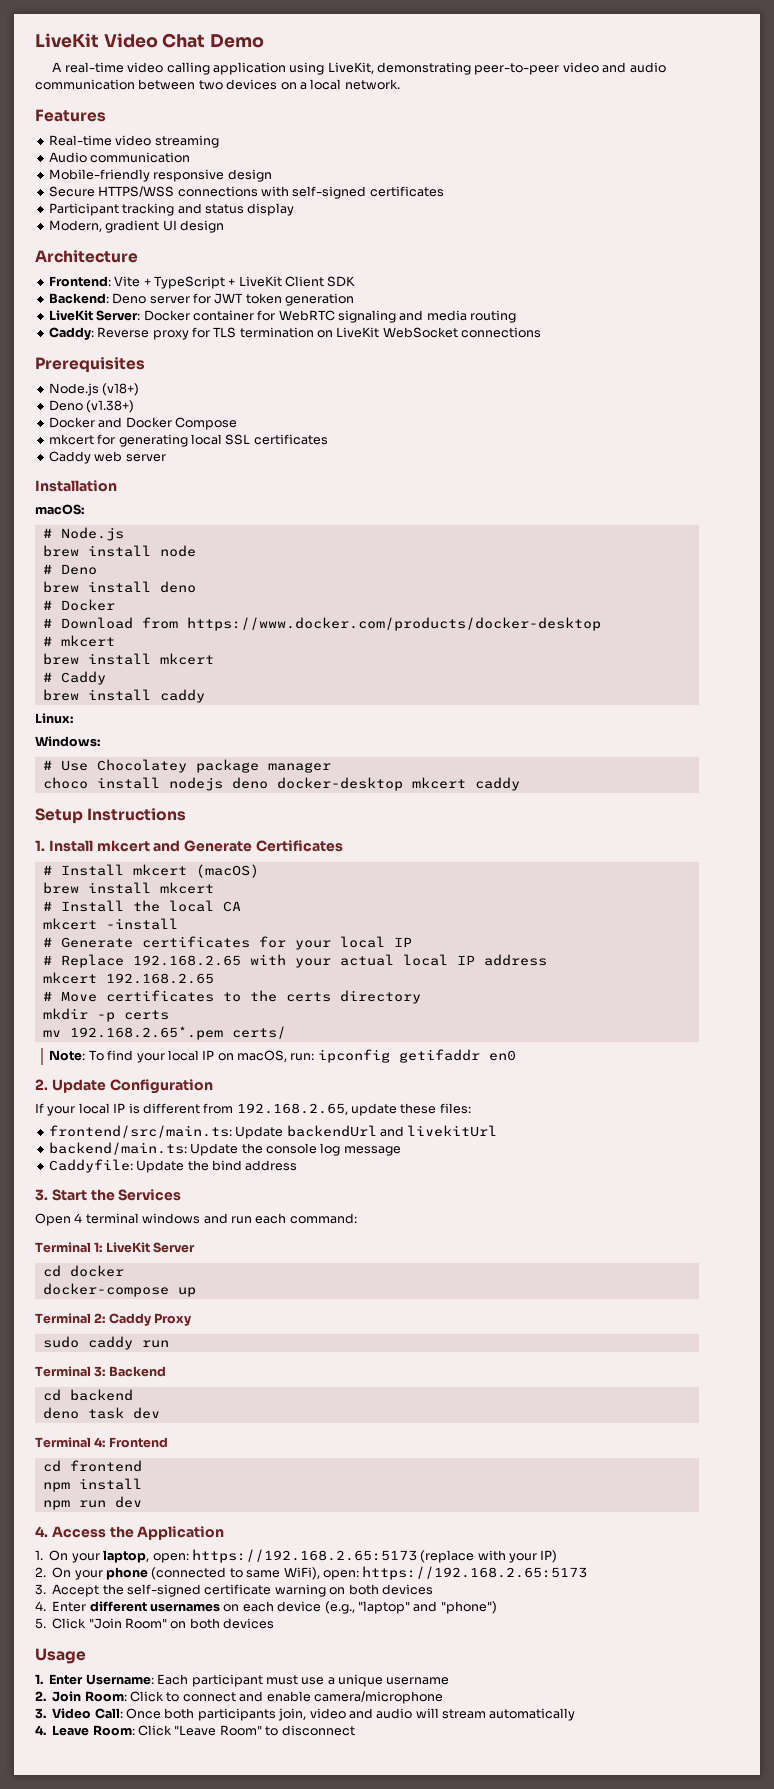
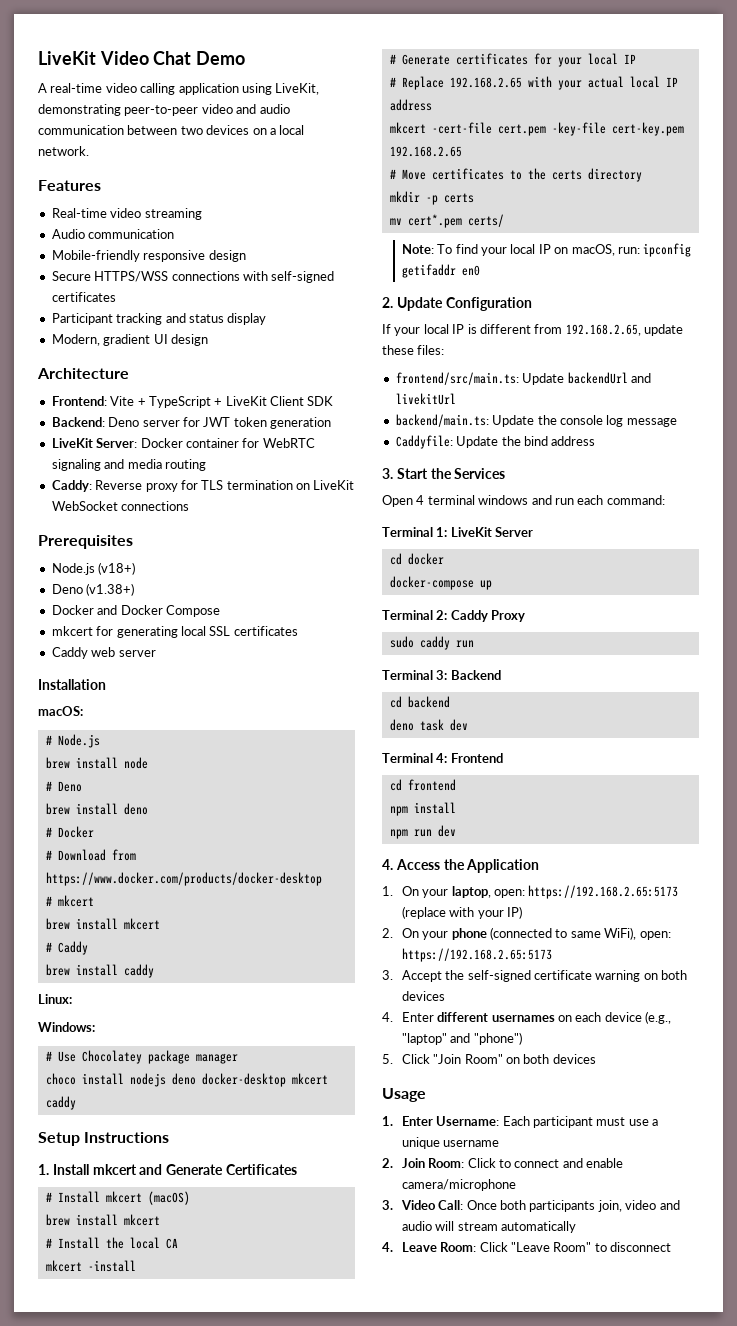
(97, 978) none -> [431,122,684,136] -cert-file cert.pem -key-file cert-key.pem
[69,1026,223,1040] 192.168.2.65*.pem -> [407,214,462,228] cert*.pem

